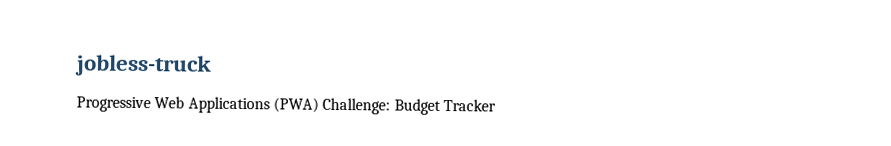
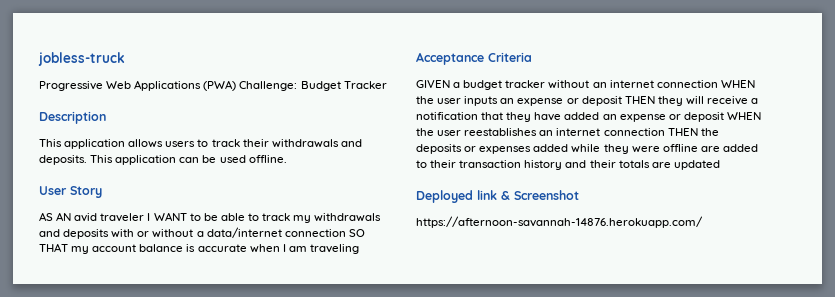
(496, 105) none -> [39,111,106,124] [39,139,362,149] [39,155,287,165] [39,186,102,198] [39,212,382,223] [39,227,365,239] [39,243,359,254] [416,52,532,65] [416,80,755,90] [416,96,759,106] [416,112,761,122] [416,128,719,136] [416,144,758,154] [416,160,720,170] [416,190,579,203] [416,216,703,228] // Description // This application allows users to track their withdrawals and deposits. This application can be used offline. // User Story // AS AN avid traveler I WANT to be able to track my withdrawals and deposits with or without a data/internet connection SO THAT my account balance is accurate when I am traveling // Acceptance Criteria // GIVEN a budget tracker without an internet connection WHEN the user inputs an expense or deposit THEN they will receive a notification that they have added an expense or deposit WHEN the user reestablishes an internet connection THEN the deposits or expenses added while they were offline are added to their transaction history and their totals are updated // Deployed link & Screenshot // https://afternoon-savannah-14876.herokuapp.com/

